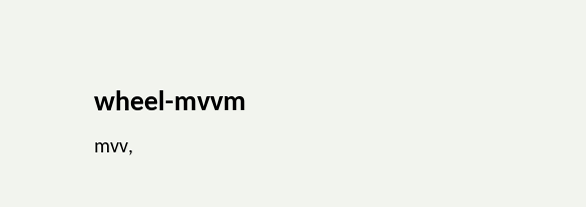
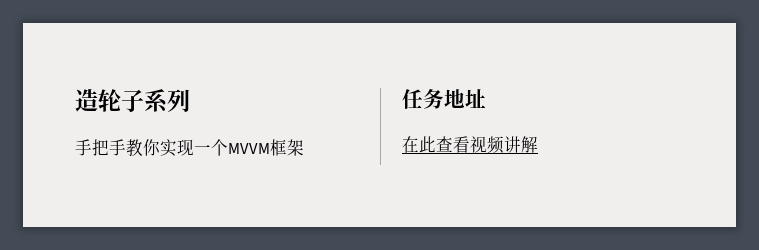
[93,90,247,111] [94,142,134,156] wheel-mvvm // mvv, -> [75,89,190,113] [75,139,304,157] [402,89,486,109] [402,136,538,154] 造轮子系列 // 手把手教你实现一个MVVM框架 // 任务地址 // 在此查看视频讲解

